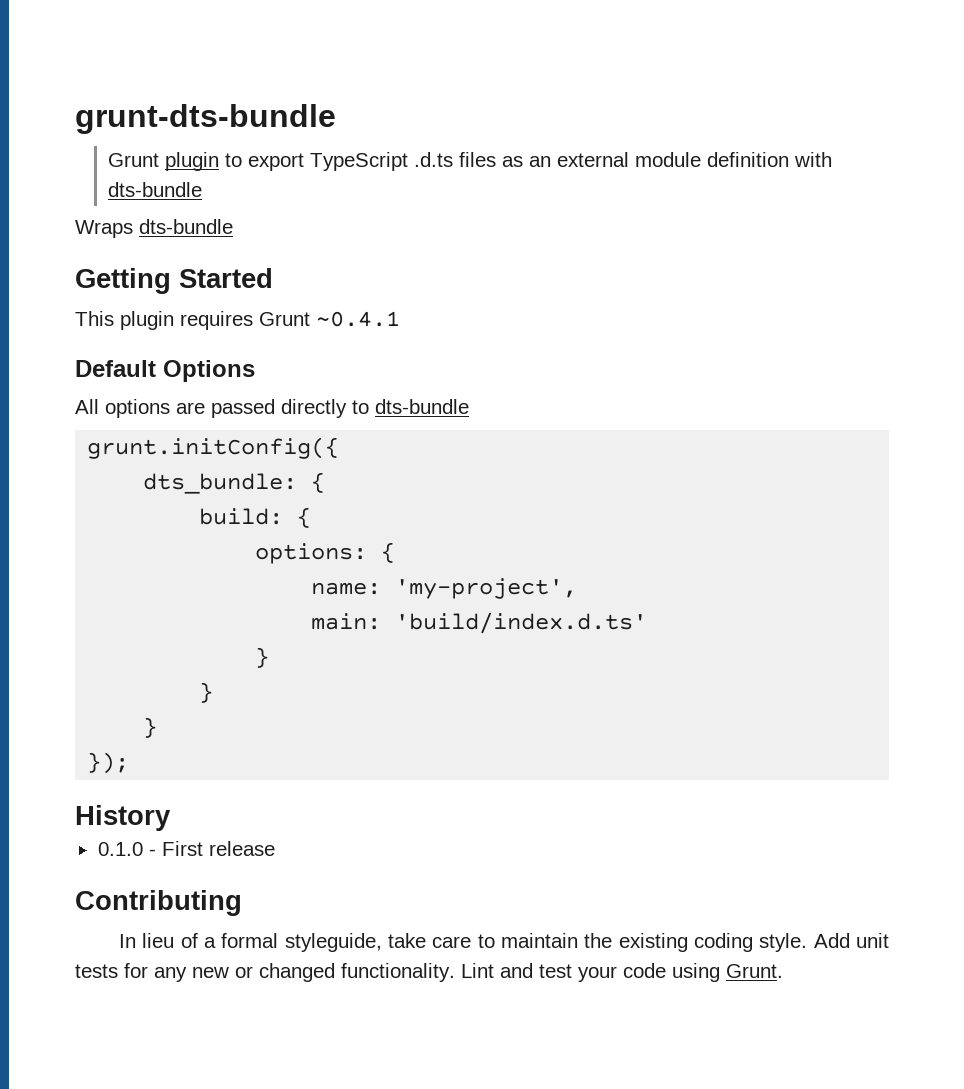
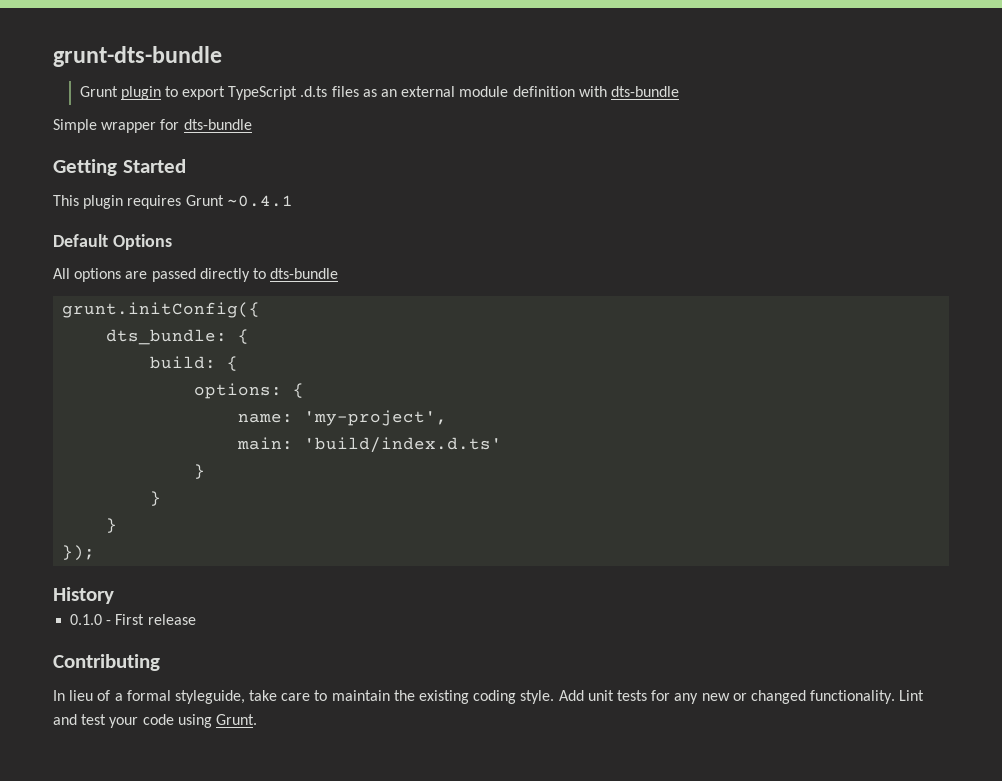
[75,220,133,238] Wraps -> [53,119,180,133] Simple wrapper for

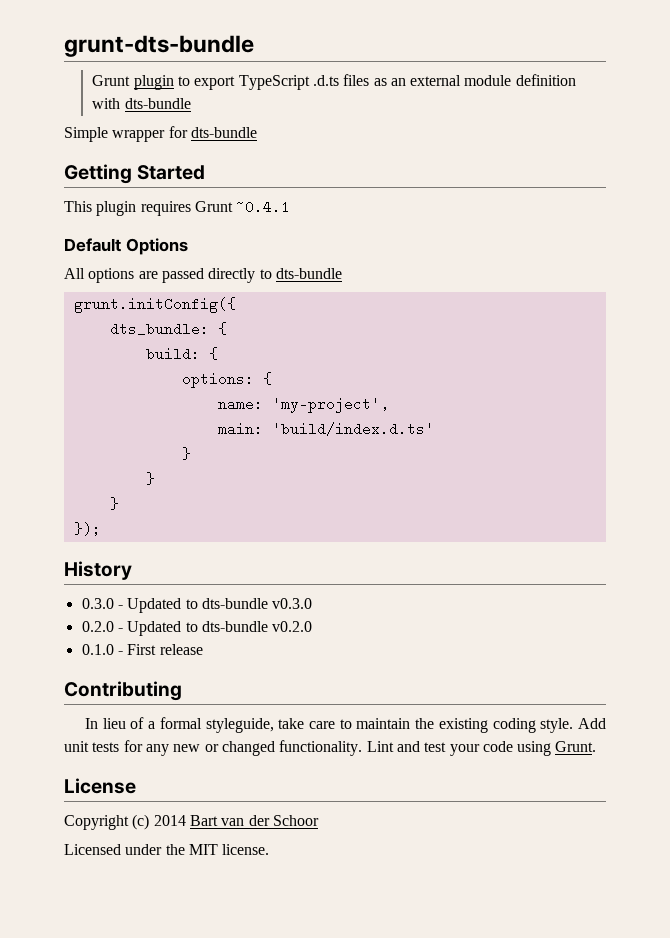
(114, 595) none -> [81,598,313,613] [81,621,313,636] // 0.3.0 - Updated to dts-bundle v0.3.0 // 0.2.0 - Updated to dts-bundle v0.2.0
(257, 719) none -> [64,778,136,794] [64,814,319,830] [64,844,270,855] // License // Copyright (c) 2014 Bart van der Schoor // Licensed under the MIT license.

